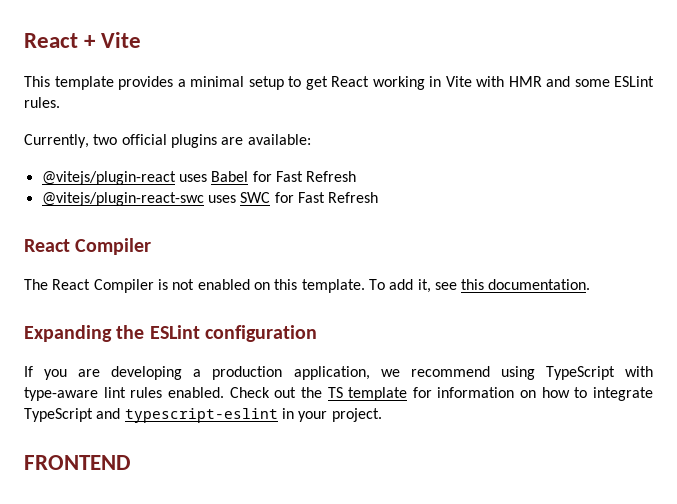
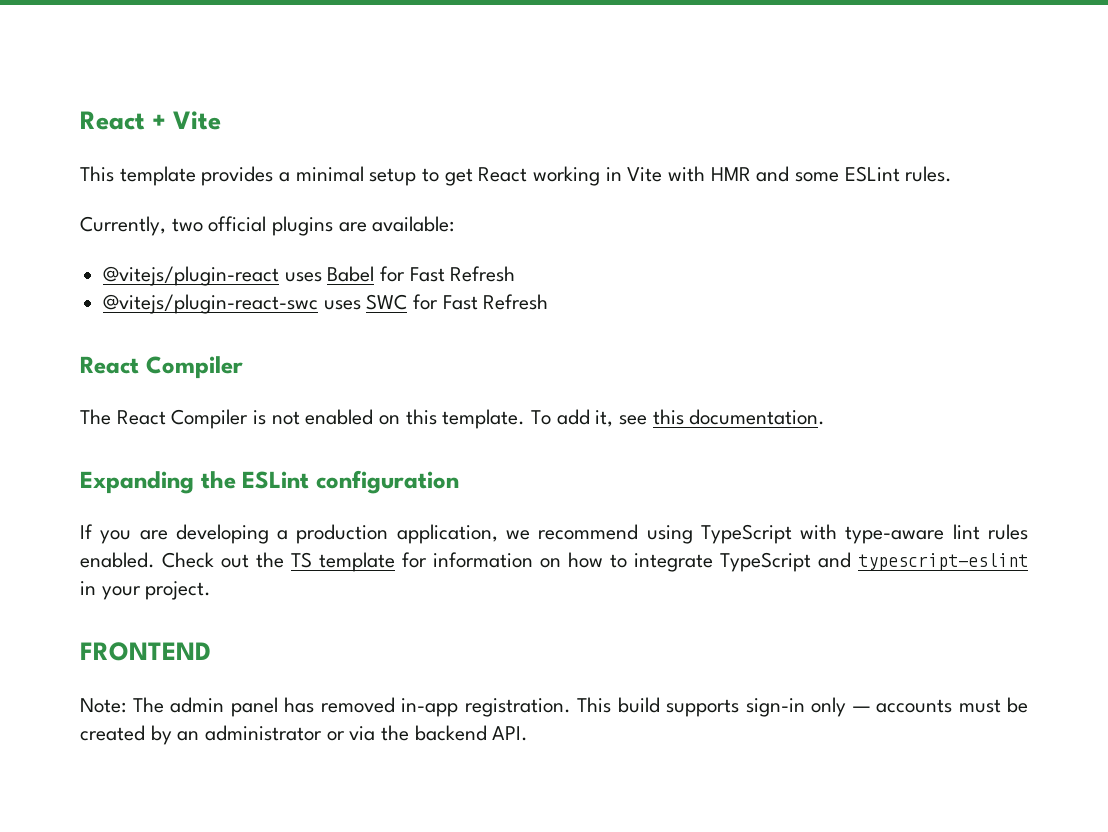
(131, 462) none -> [80,697,1028,717] [80,725,529,745] // Note: The admin panel has removed in-app registration. This build supports sign-in only — accounts must be created by an administrator or via the backend API.

